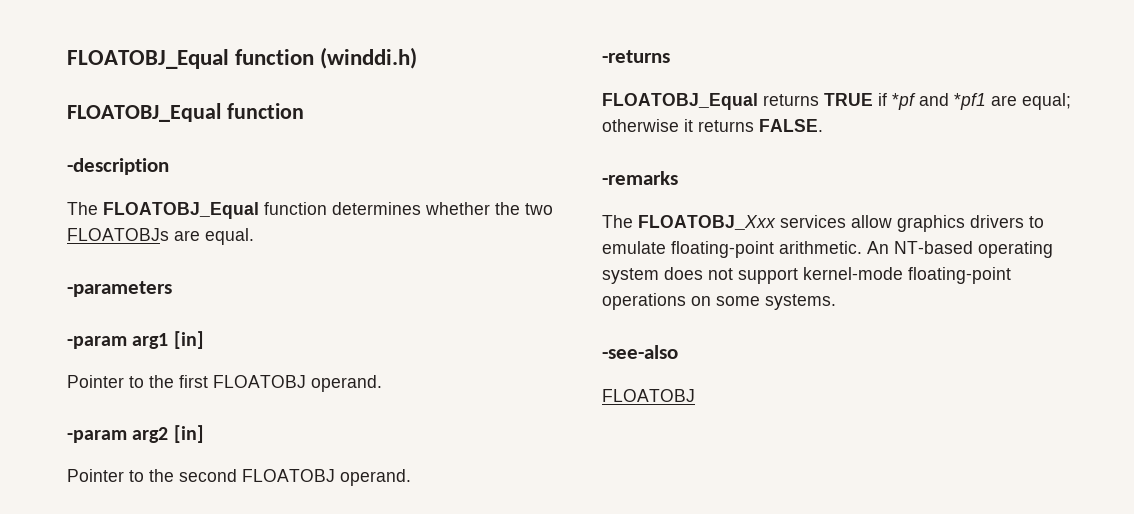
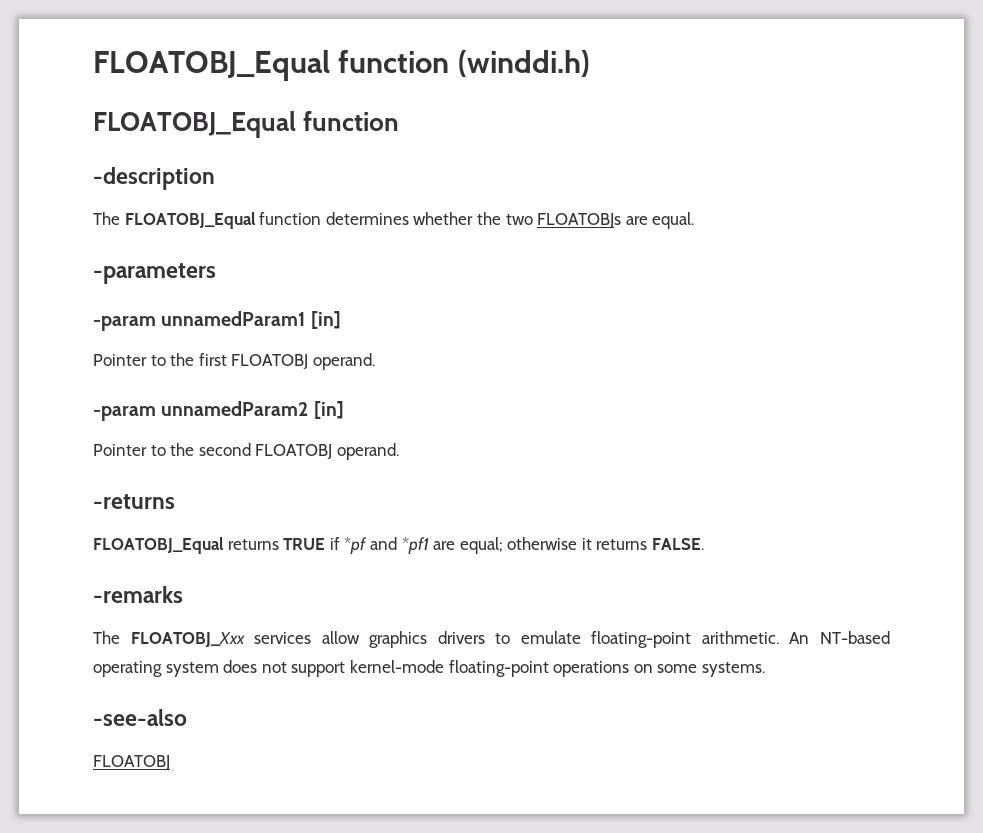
[132,333,169,349] arg1 -> [161,311,306,326] unnamedParam1
[132,427,169,443] arg2 -> [161,401,309,416] unnamedParam2

